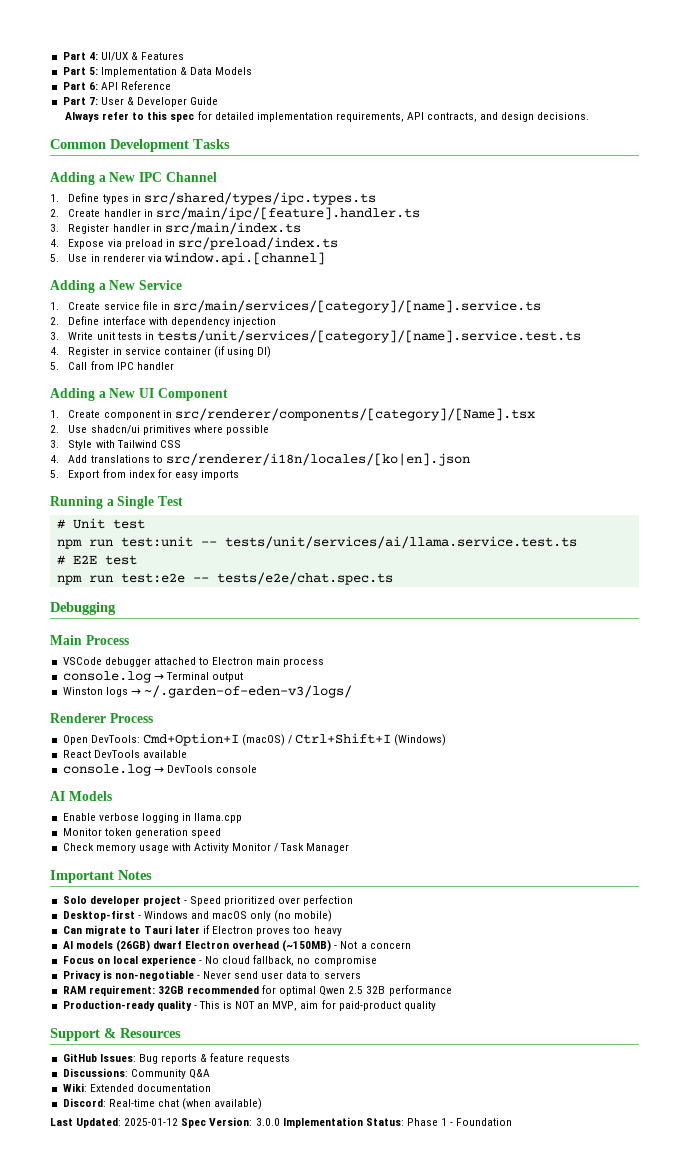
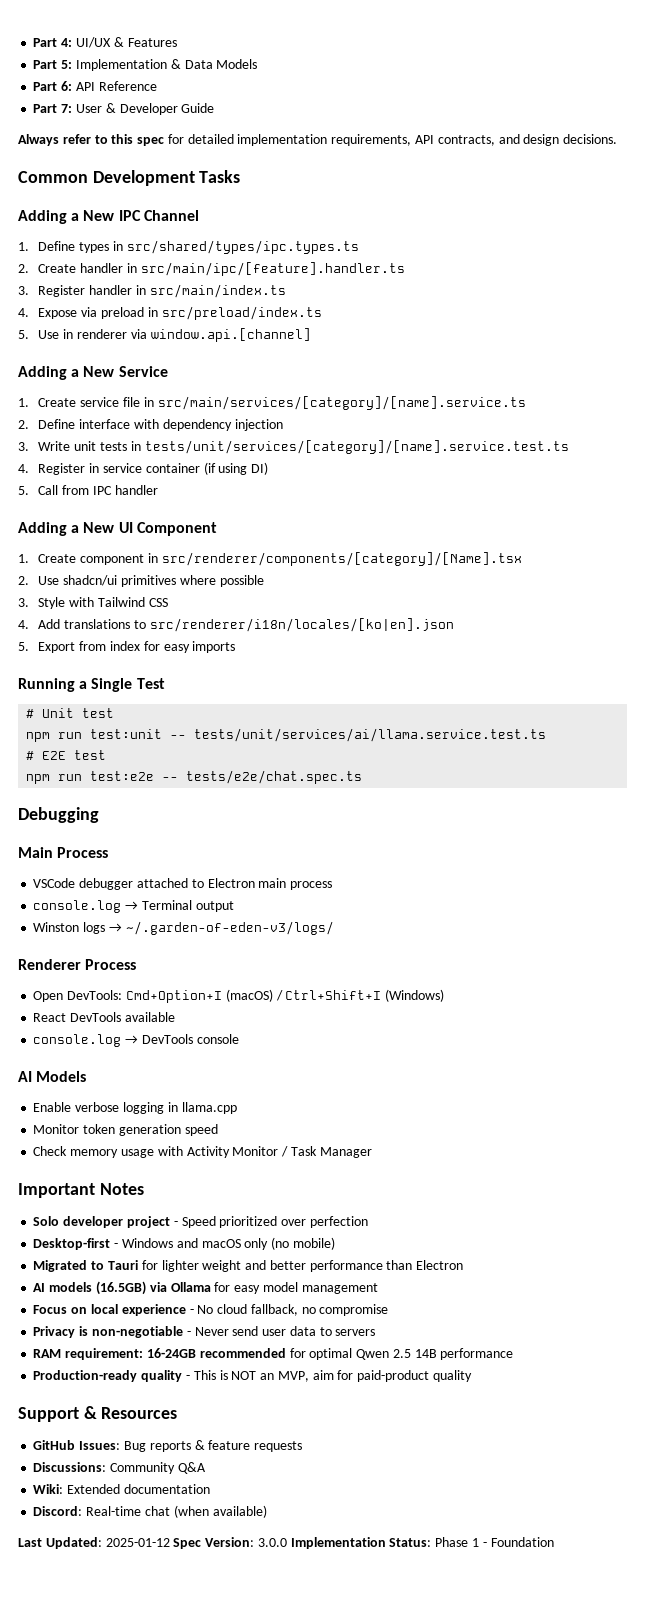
[62,925,342,936] [62,940,411,952] Can migrate to Tauri later if Electron proves too heavy // AI models (26GB) dwarf Electron overhead (~150MB) - Not a concern -> [33,1260,464,1272] [33,1281,378,1295] Migrated to Tauri for lighter weight and better performance than Electron // AI models (16.5GB) via Ollama for easy model management
[157,986,184,994] 32GB -> [146,1348,196,1358] 16-24GB
[366,986,386,994] 32B -> [414,1349,437,1358] 14B

